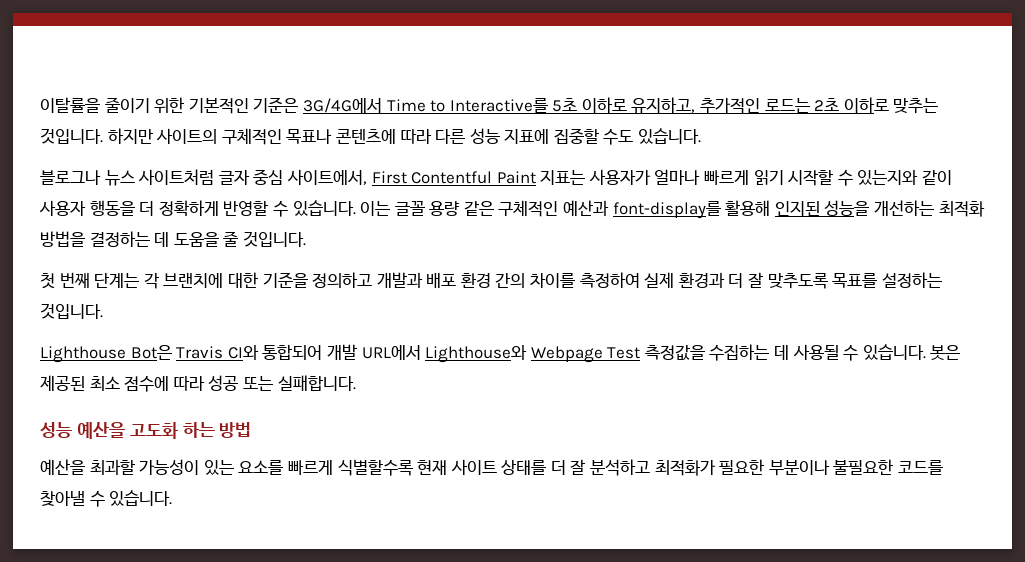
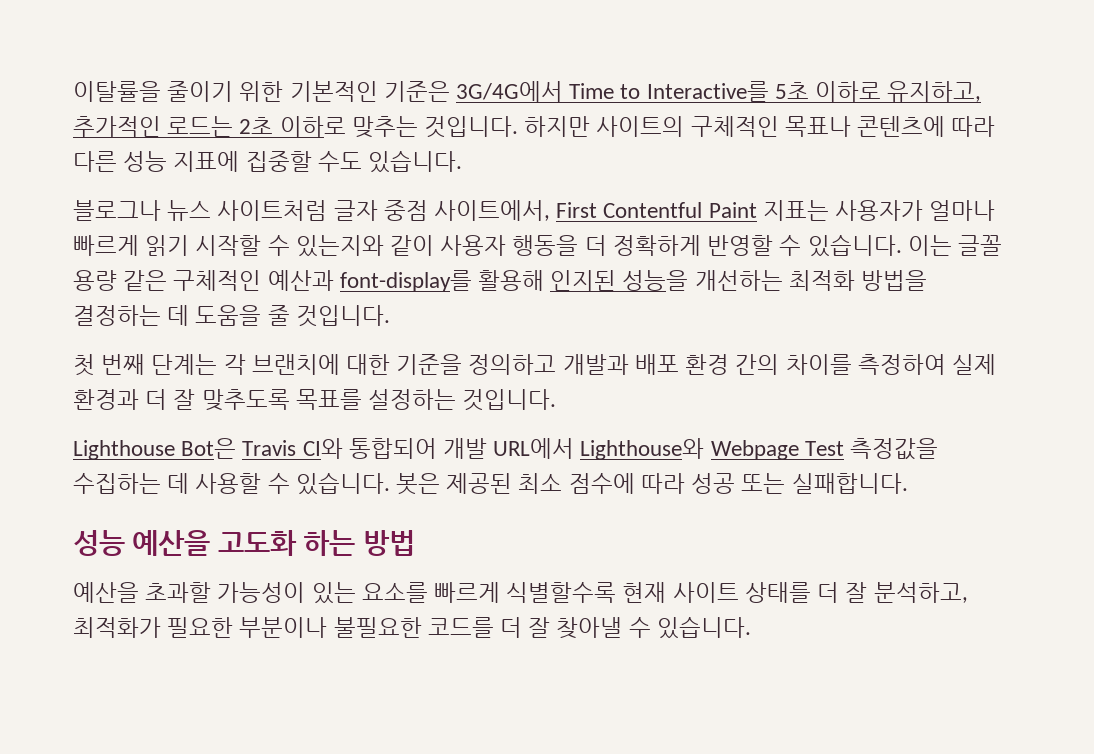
[253,169,284,185] 중심 -> [383,200,428,221] 중점
[792,344,839,360] 사용될 -> [195,473,262,494] 사용할
[89,459,135,475] 최과할 -> [145,582,212,603] 초과할
[590,459,651,476] 분석하고 -> [873,582,968,603] 분석하고,
(944, 467) none -> [500,617,551,638] 더 잘

